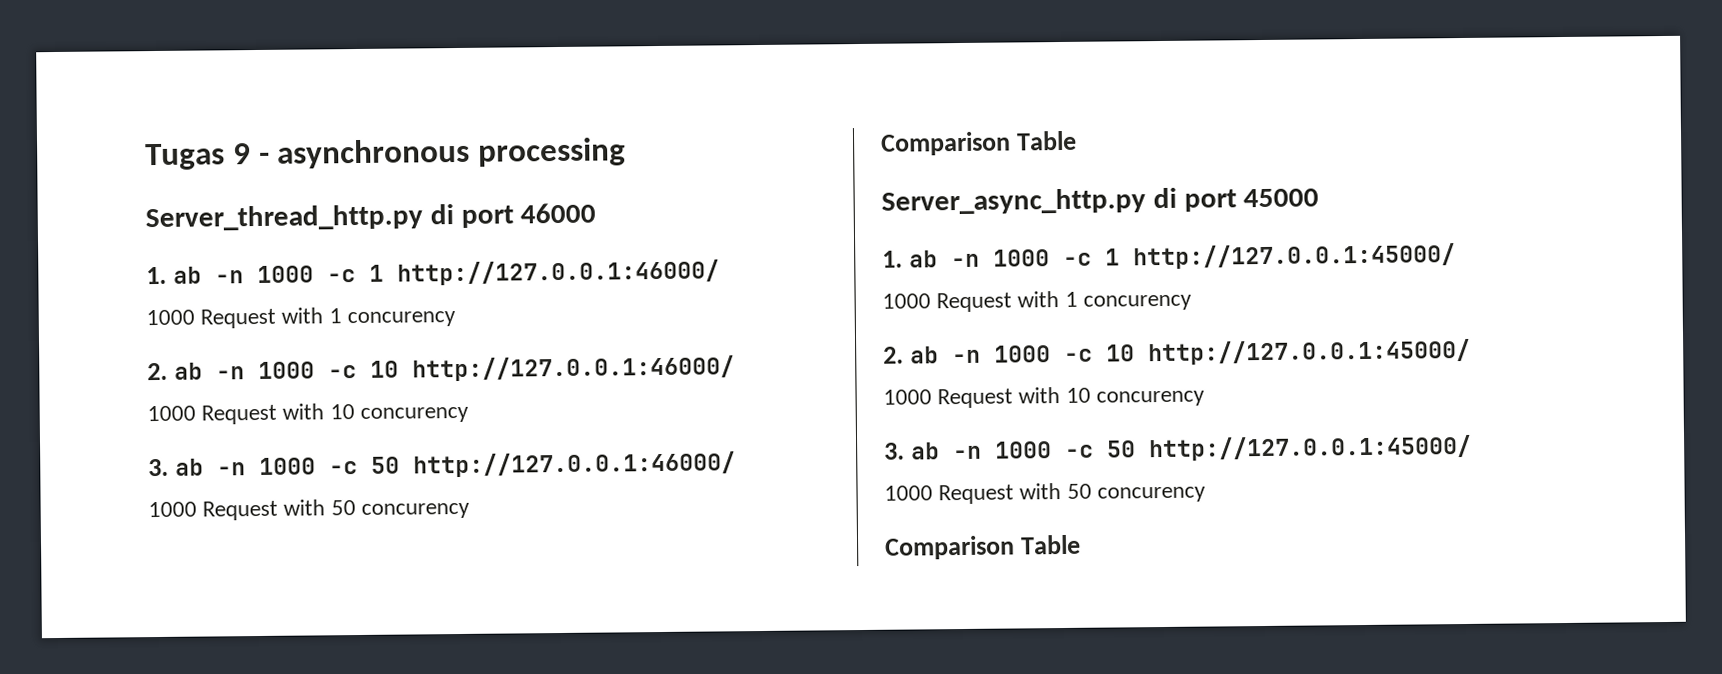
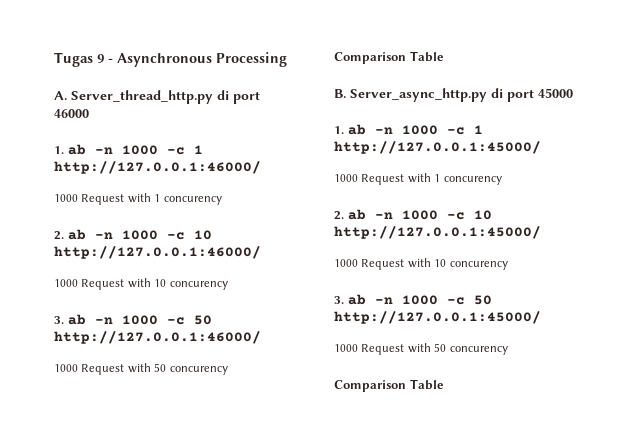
[277,137,627,169] asynchronous processing // -> [117,52,287,67] [54,91,67,100] Asynchronous Processing // A.
(1078, 140) none -> [334,89,346,98] B.

